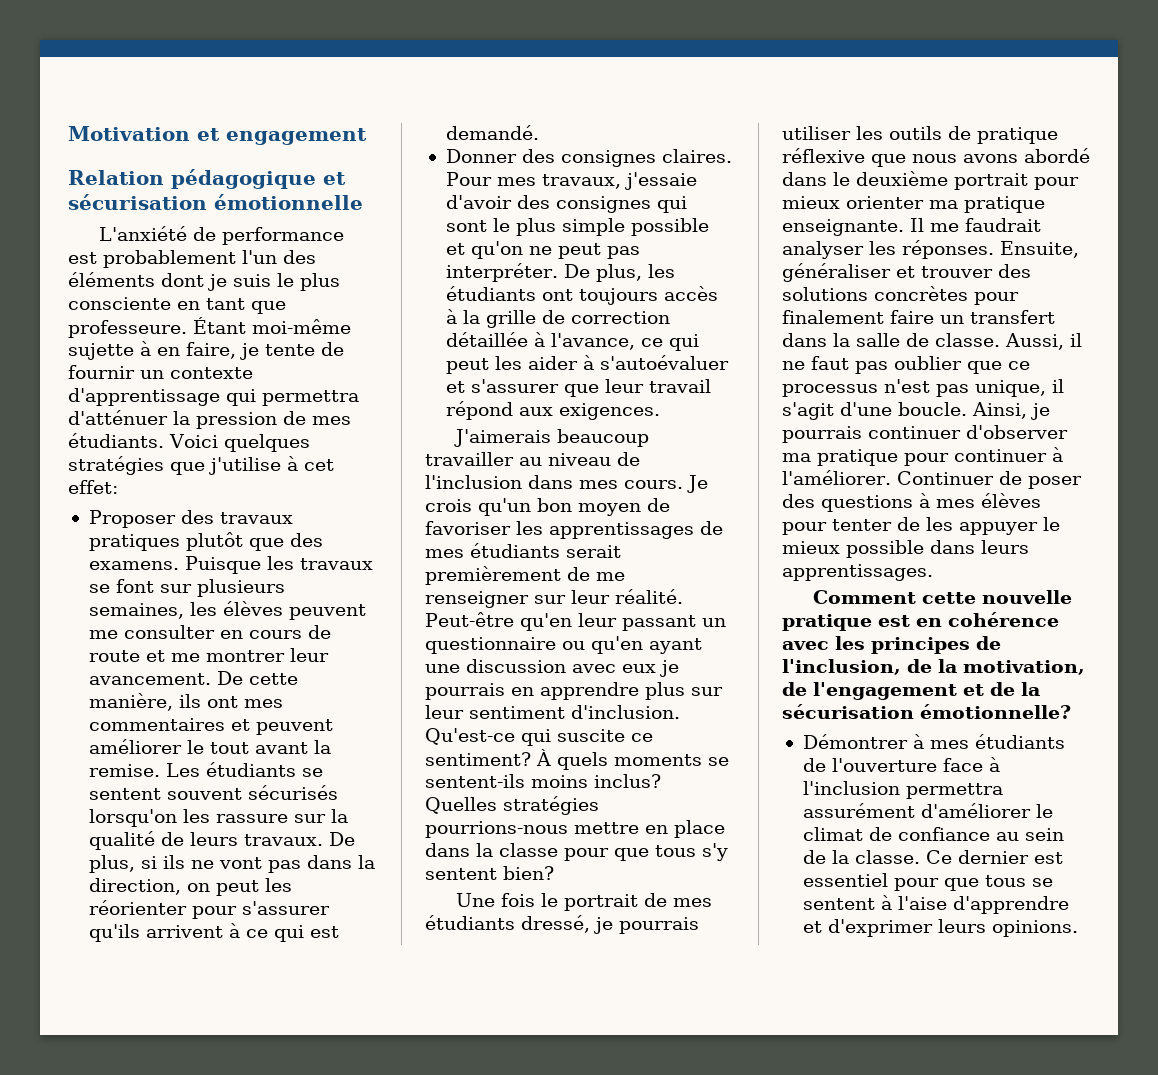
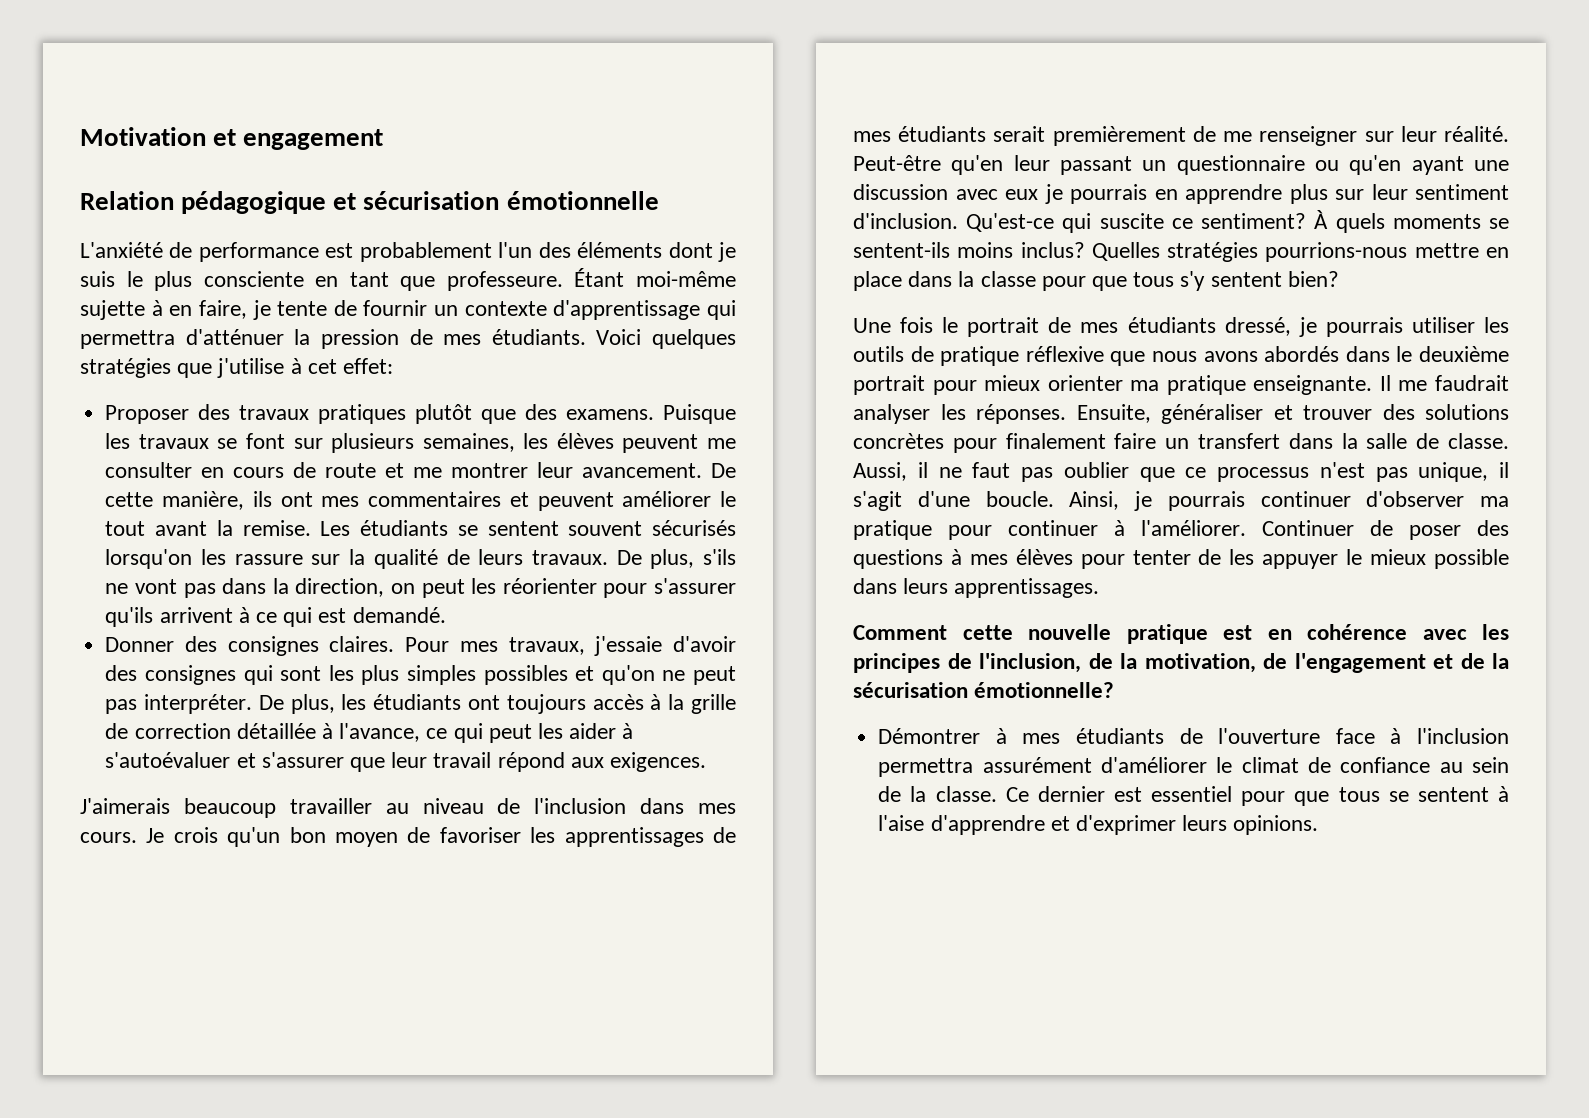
[140,855,185,869] si ils -> [703,549,736,565] s'ils
[492,218,709,236] le plus simple possible -> [328,665,568,685] les plus simples possibles
[1024,148,1090,163] abordé -> [1264,346,1340,362] abordés

